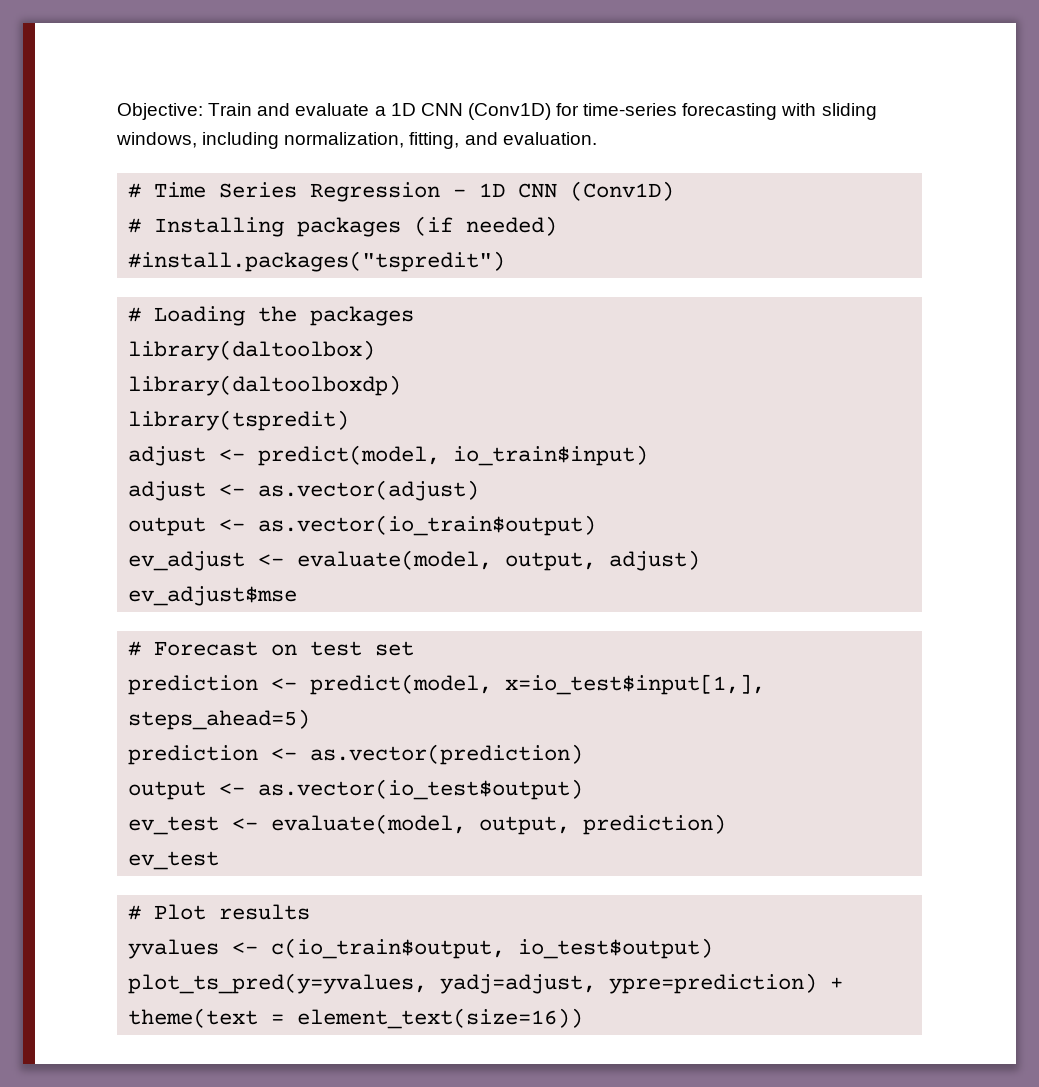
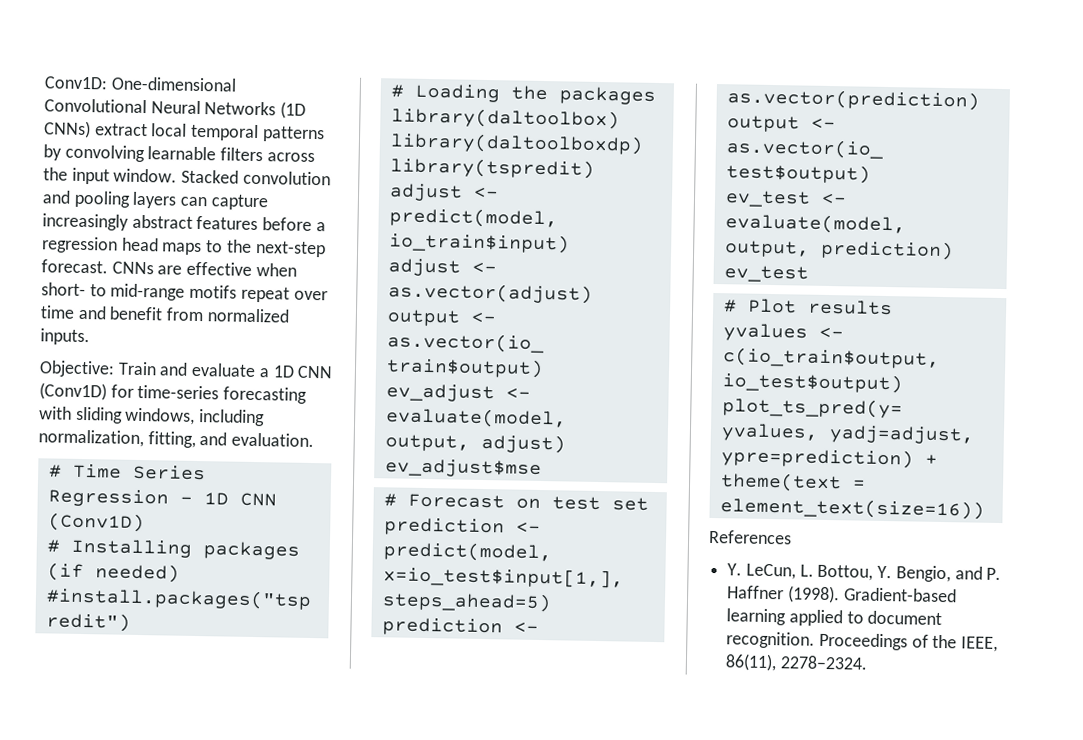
(117, 111) none -> [44,76,237,92] [44,98,307,119] [43,120,325,143] [43,144,315,163] [43,167,331,186] [42,190,269,211] [42,213,326,232] [41,236,326,258] [41,259,297,277] [41,282,328,303] [40,305,290,323] [40,328,90,346] Conv1D: One-dimensional Convolutional Neural Networks (1D CNNs) extract local temporal patterns by convolving learnable filters across the input window. Stacked convolution and pooling layers can capture increasingly abstract features before a regression head maps to the next-step forecast. CNNs are effective when short- to mid-range motifs repeat over time and benefit from normalized inputs. //
(584, 1018) none -> [709,529,792,545] [727,563,1002,583] [727,585,957,604] [726,608,943,627] [726,631,999,653] [725,653,868,672] // References // Y. LeCun, L. Bottou, Y. Bengio, and P. Haffner (1998). Gradient-based learning applied to document recognition. Proceedings of the IEEE, 86(11), 2278–2324.

